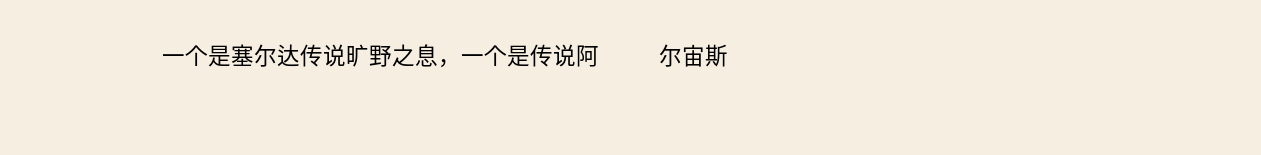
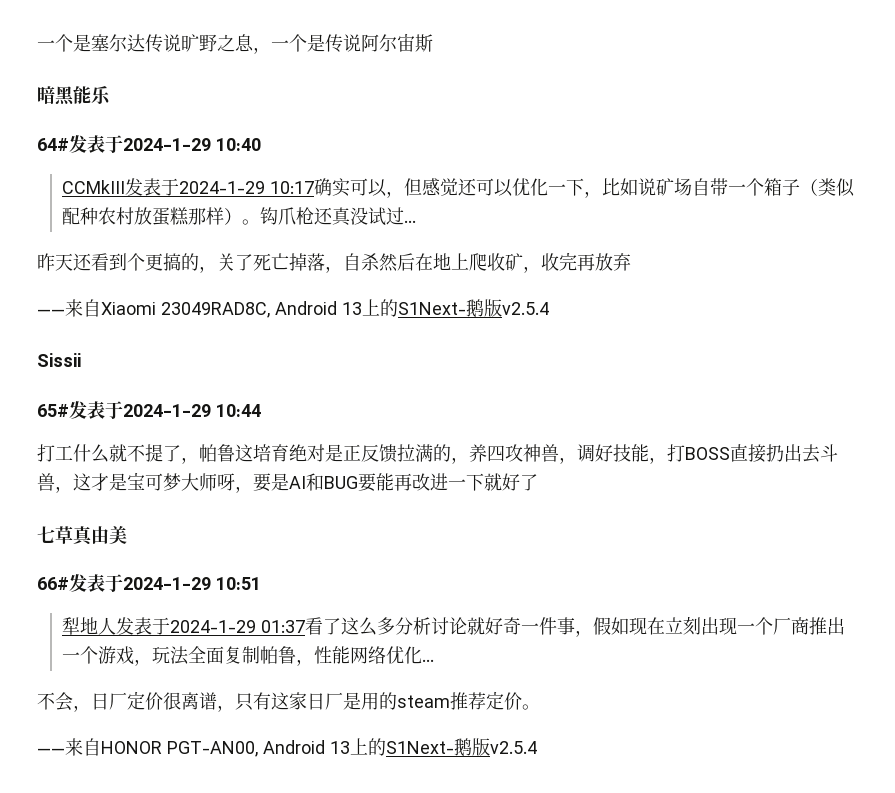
(728, 55) none -> [37,86,111,106] [37,135,261,153] [62,178,856,198] [62,207,417,226] [37,252,631,273] [37,299,549,318] [37,353,81,367] [37,401,261,419] [37,444,838,464] [37,472,538,493] [37,525,127,546] [37,574,261,592] [62,616,846,637] [62,646,435,666] [37,691,540,712] [37,738,537,757] // 暗黑能乐 // 64#发表于2024-1-29 10:40 // CCMkIII发表于2024-1-29 10:17确实可以，但感觉还可以优化一下，比如说矿场自带一个箱子（类似配种农村放蛋糕那样）。钩爪枪还真没试过... // 昨天还看到个更搞的，关了死亡掉落，自杀然后在地上爬收矿，收完再放弃 // ——来自Xiaomi 23049RAD8C, Android 13上的S1Next-鹅版v2.5.4 // Sissii // 65#发表于2024-1-29 10:44 // 打工什么就不提了，帕鲁这培育绝对是正反馈拉满的，养四攻神兽，调好技能，打BOSS直接扔出去斗兽，这才是宝可梦大师呀，要是AI和BUG要能再改进一下就好了 // 七草真由美 // 66#发表于2024-1-29 10:51 // 犁地人发表于2024-1-29 01:37看了这么多分析讨论就好奇一件事，假如现在立刻出现一个厂商推出一个游戏，玩法全面复制帕鲁，性能网络优化... // 不会，日厂定价很离谱，只有这家日厂是用的steam推荐定价。 // ——来自HONOR PGT-AN00, Android 13上的S1Next-鹅版v2.5.4

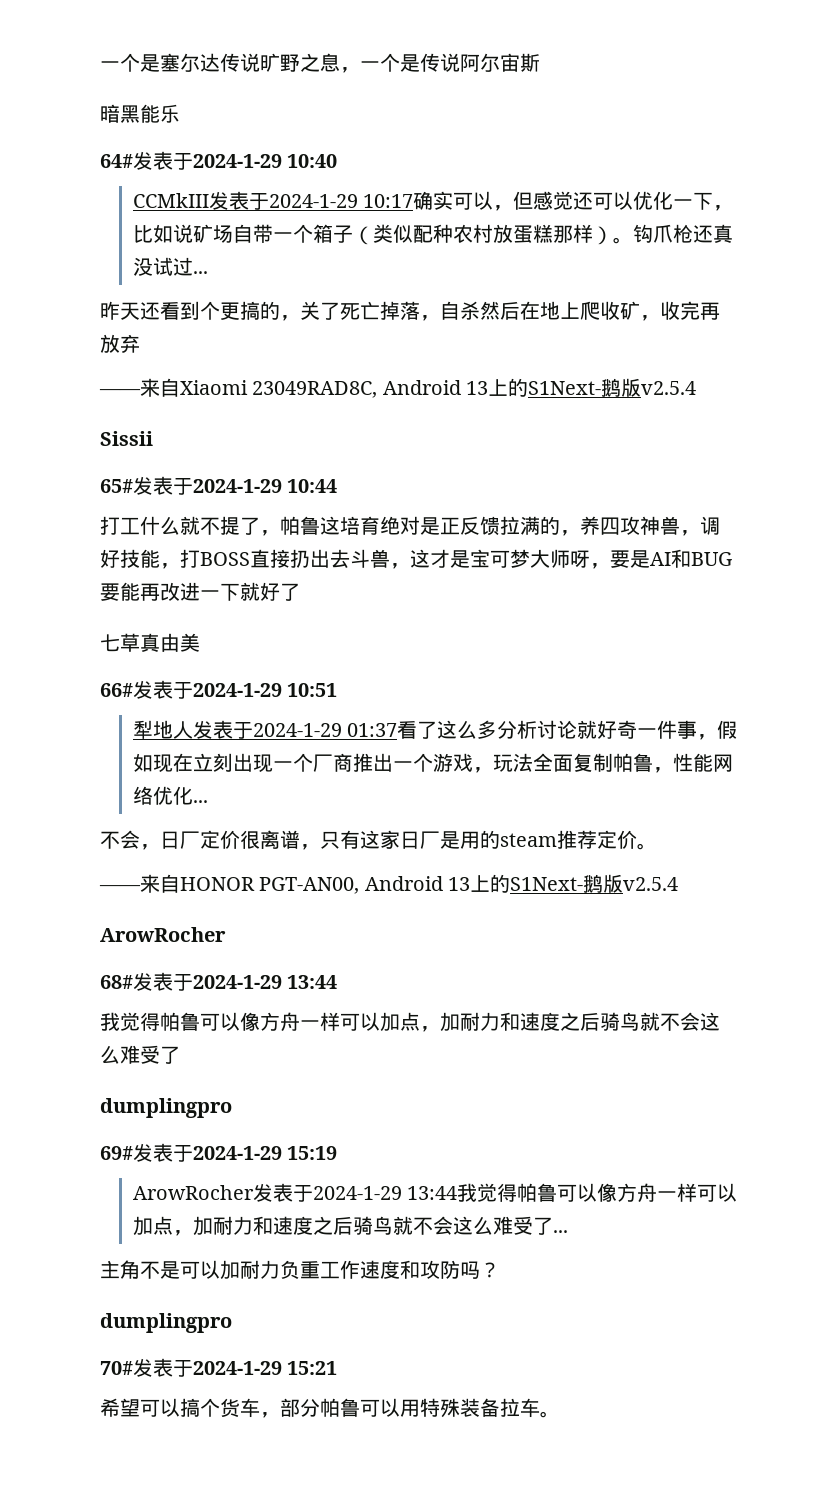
(537, 747) none -> [100,927,226,942] [100,972,338,991] [100,1012,720,1032] [100,1045,180,1064] [100,1098,232,1118] [100,1143,338,1162] [132,1183,738,1203] [132,1216,568,1236] [100,1260,500,1280] [100,1313,232,1333] [100,1358,338,1377] [100,1398,560,1418] // ArowRocher // 68#发表于2024-1-29 13:44 // 我觉得帕鲁可以像方舟一样可以加点，加耐力和速度之后骑鸟就不会这么难受了 // dumplingpro // 69#发表于2024-1-29 15:19 // ArowRocher发表于2024-1-29 13:44我觉得帕鲁可以像方舟一样可以加点，加耐力和速度之后骑鸟就不会这么难受了... // 主角不是可以加耐力负重工作速度和攻防吗？ // dumplingpro // 70#发表于2024-1-29 15:21 // 希望可以搞个货车，部分帕鲁可以用特殊装备拉车。

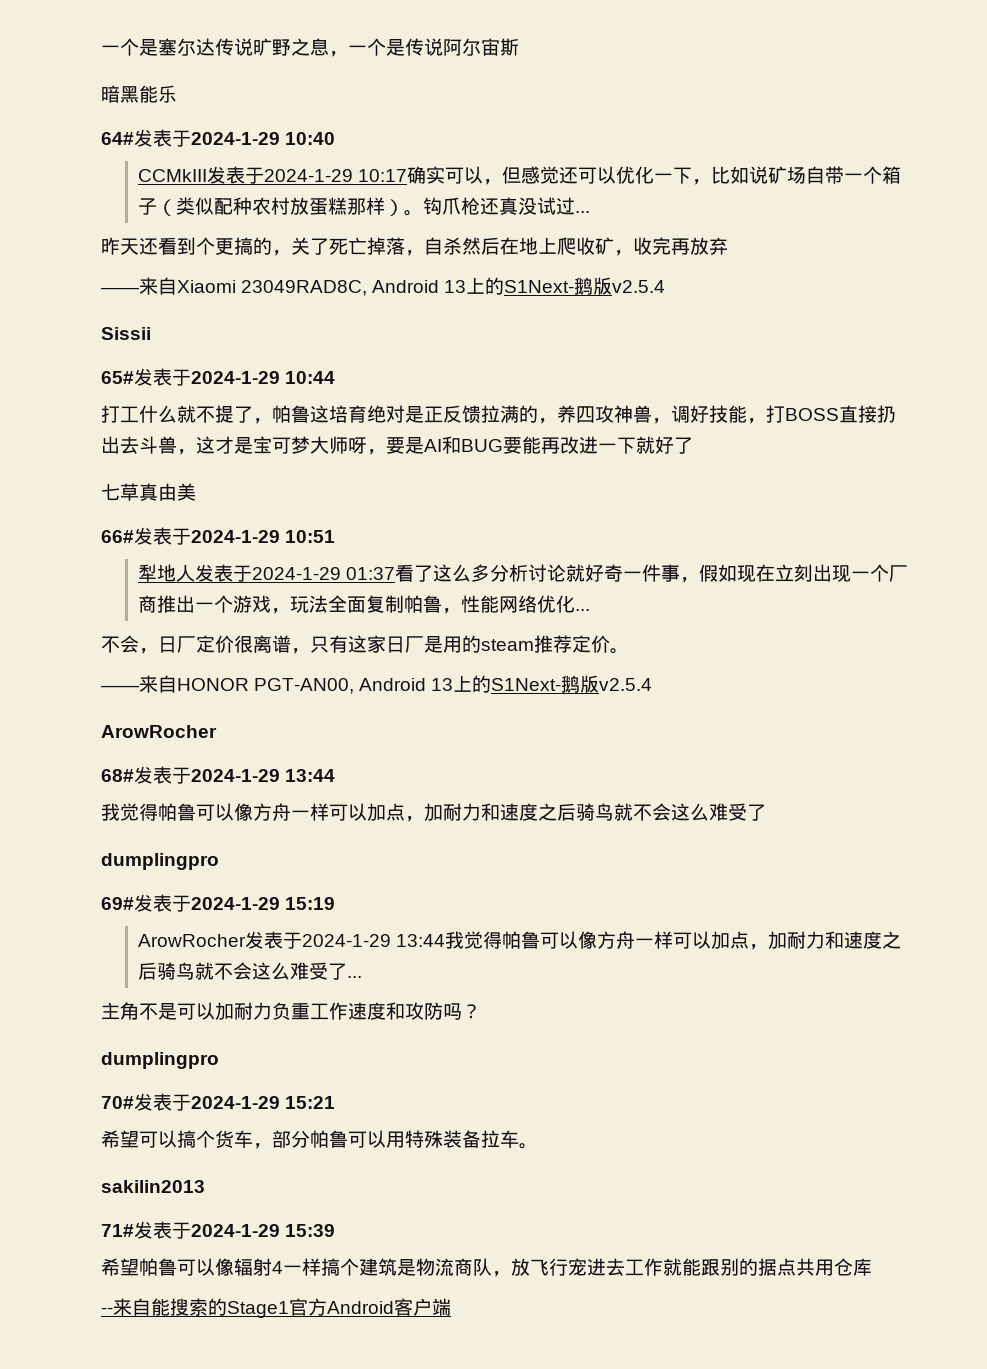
(560, 1414) none -> [101,1180,205,1193] [101,1221,336,1239] [101,1258,872,1277] [101,1298,451,1318] // sakilin2013 // 71#发表于2024-1-29 15:39 // 希望帕鲁可以像辐射4一样搞个建筑是物流商队，放飞行宠进去工作就能跟别的据点共用仓库 // --来自能搜索的Stage1官方Android客户端

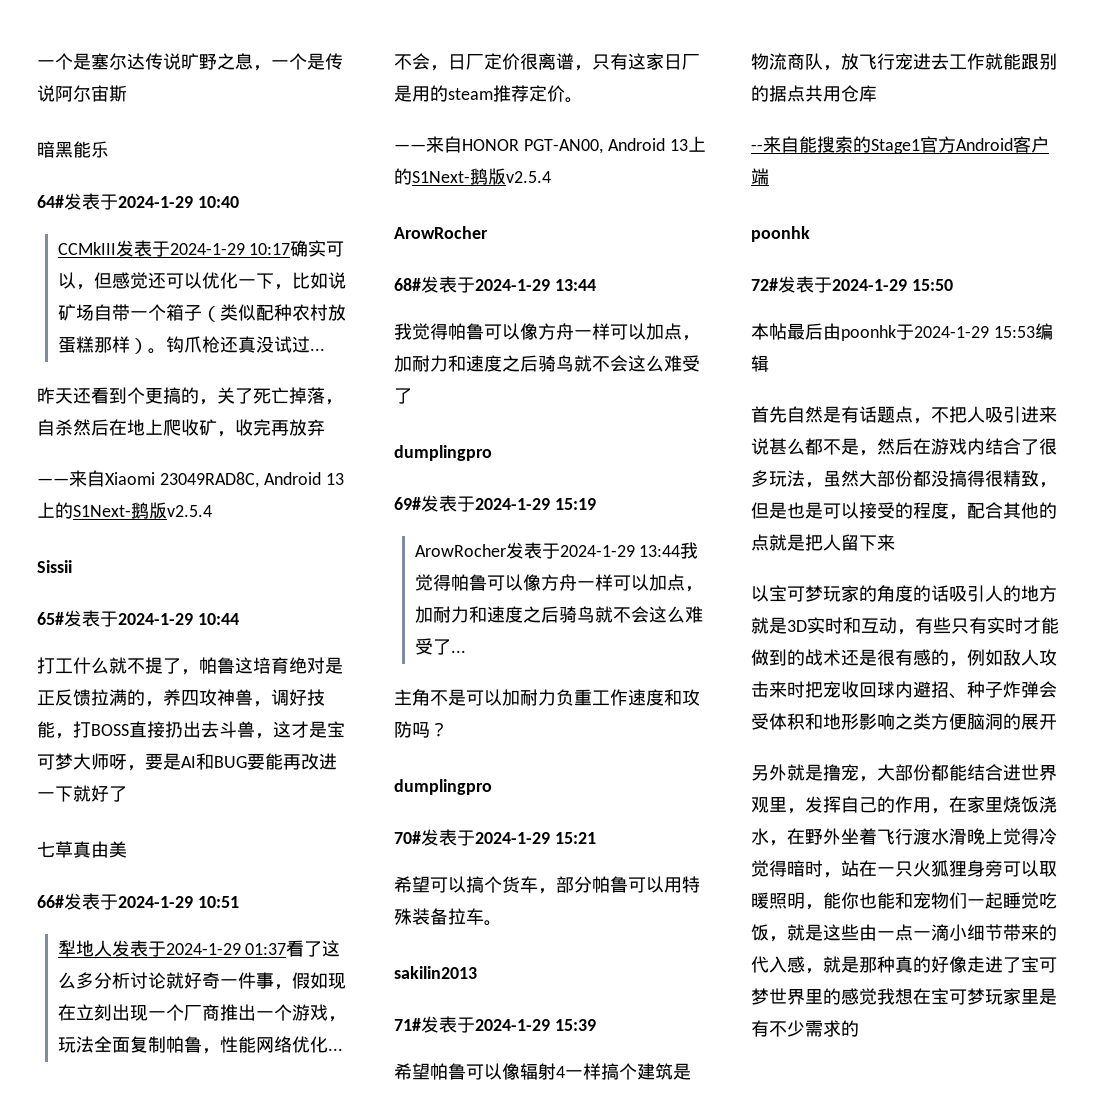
(451, 1307) none -> [751,226,810,242] [751,276,953,293] [751,323,1053,341] [751,355,769,372] [751,406,1057,424] [751,438,1057,456] [751,470,1057,488] [751,502,1057,520] [751,534,895,551] [751,585,1057,602] [751,617,1059,635] [751,649,1057,667] [751,681,1057,699] [751,713,1057,730] [751,764,1057,782] [751,796,1057,814] [751,828,1057,846] [751,860,1057,878] [751,892,1057,910] [751,924,1057,942] [751,956,1057,974] [751,988,1057,1005] [751,1020,859,1037] // poonhk // 72#发表于2024-1-29 15:50 // 本帖最后由poonhk于2024-1-29 15:53编辑 // 首先自然是有话题点，不把人吸引进来说甚么都不是，然后在游戏内结合了很多玩法，虽然大部份都没搞得很精致，但是也是可以接受的程度，配合其他的点就是把人留下来 // 以宝可梦玩家的角度的话吸引人的地方就是3D实时和互动，有些只有实时才能做到的战术还是很有感的，例如敌人攻击来时把宠收回球内避招、种子炸弹会受体积和地形影响之类方便脑洞的展开 // 另外就是撸宠，大部份都能结合进世界观里，发挥自己的作用，在家里烧饭浇水，在野外坐着飞行渡水滑晚上觉得冷觉得暗时，站在一只火狐狸身旁可以取暖照明，能你也能和宠物们一起睡觉吃饭，就是这些由一点一滴小细节带来的代入感，就是那种真的好像走进了宝可梦世界里的感觉我想在宝可梦玩家里是有不少需求的

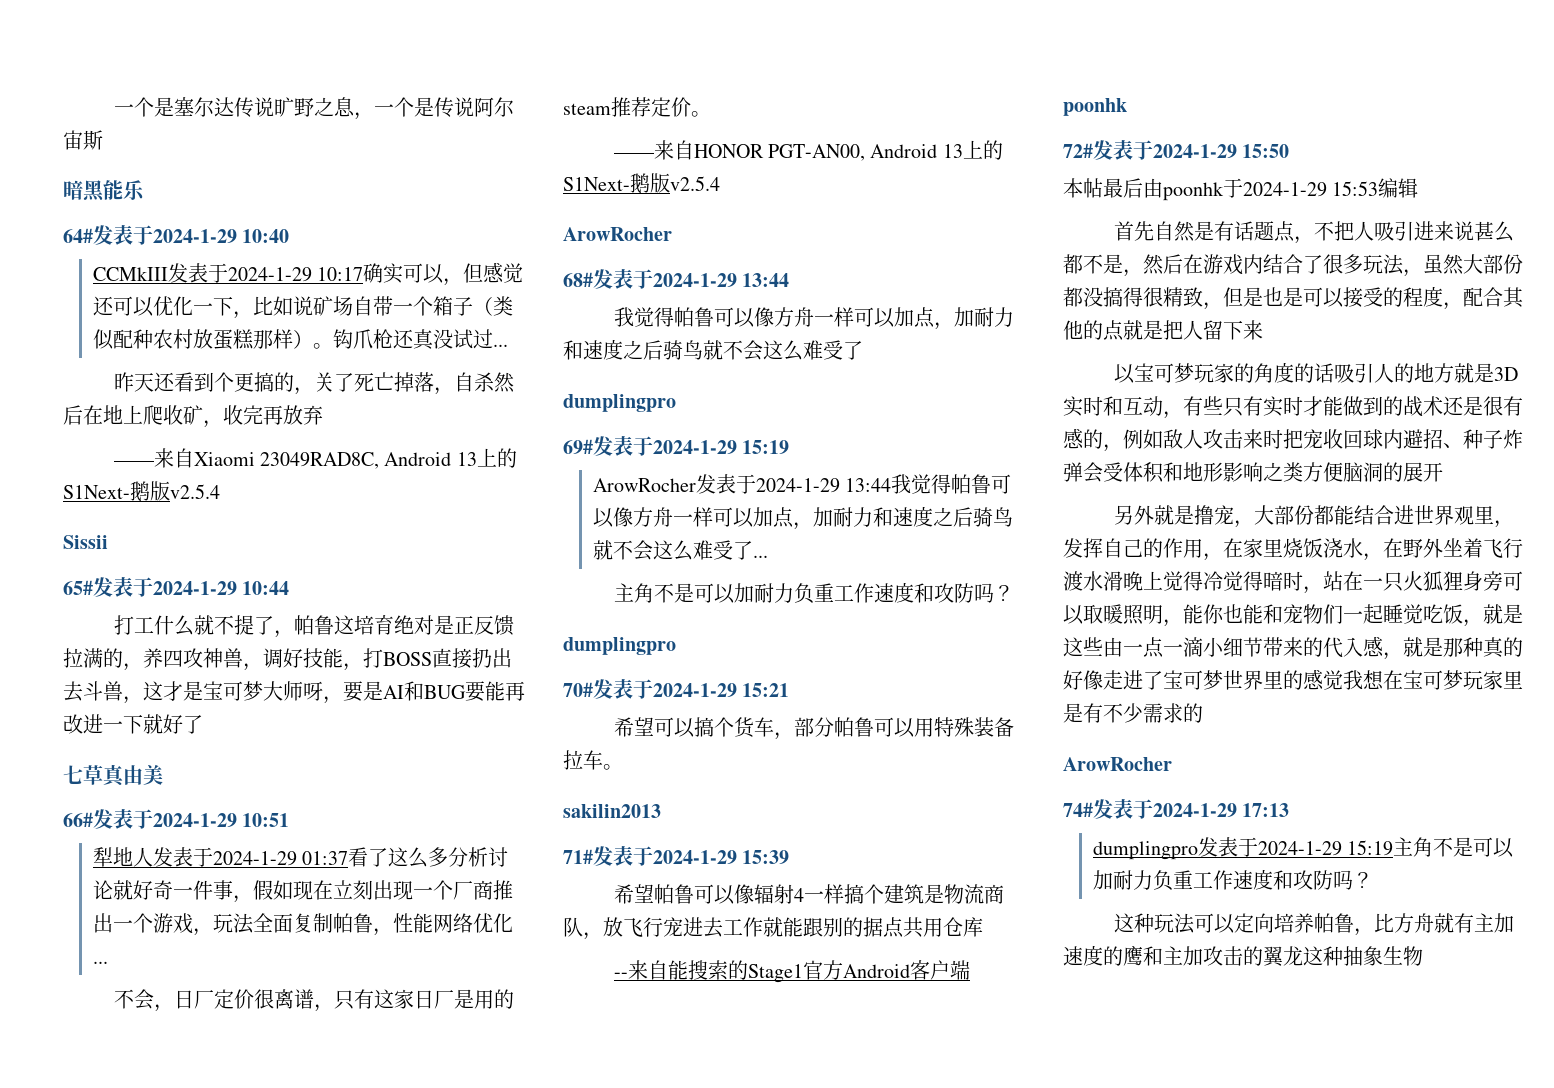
(859, 1028) none -> [1063,757,1172,771] [1063,799,1290,819] [1092,837,1514,860] [1092,869,1373,891] [1113,913,1514,936] [1063,945,1423,967] // ArowRocher // 74#发表于2024-1-29 17:13 // dumplingpro发表于2024-1-29 15:19主角不是可以加耐力负重工作速度和攻防吗？ // 这种玩法可以定向培养帕鲁，比方舟就有主加速度的鹰和主加攻击的翼龙这种抽象生物

